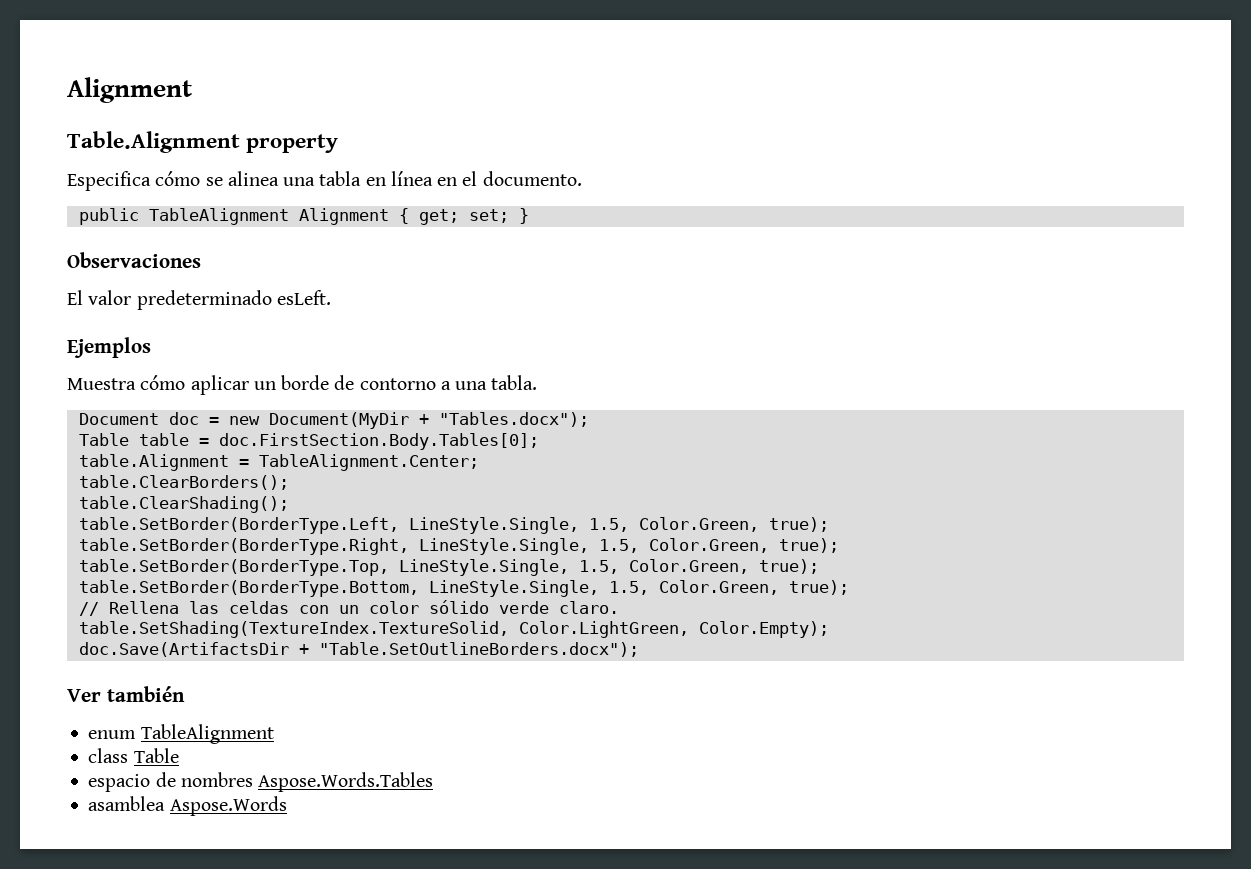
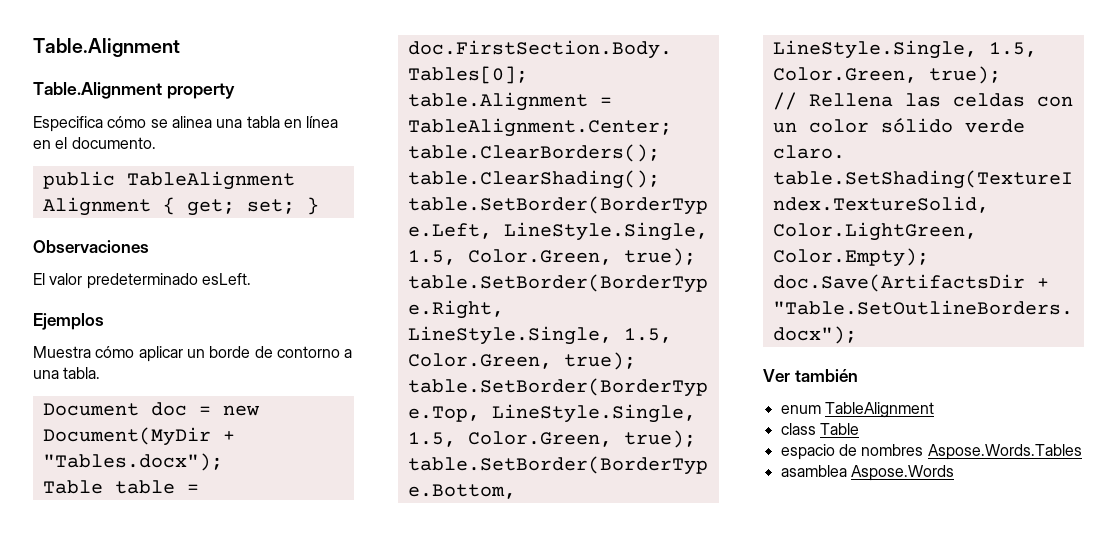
[67,77,192,103] Alignment -> [33,38,180,57] Table.Alignment

